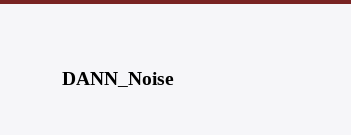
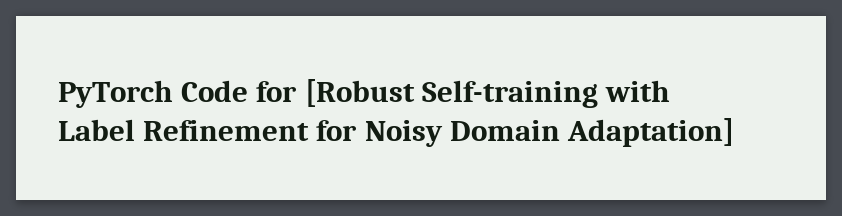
[62,72,174,87] DANN_Noise -> [58,79,671,108] [58,118,735,147] PyTorch Code for [Robust Self-training with Label Refinement for Noisy Domain Adaptation]

